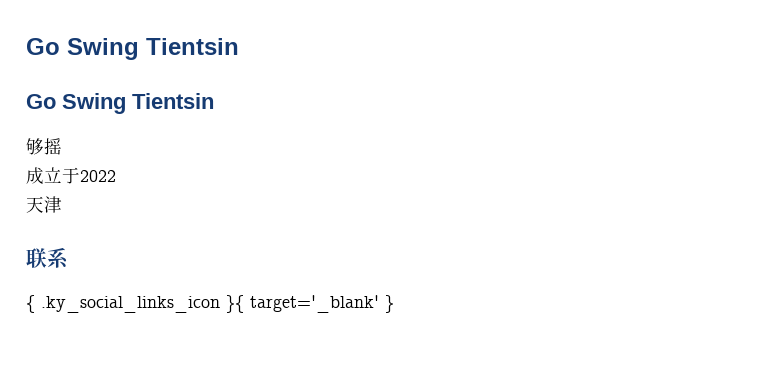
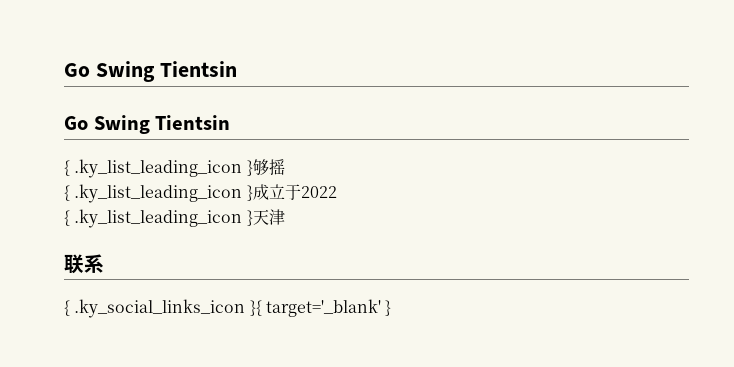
[26,138,62,155] 够摇 // -> [64,159,285,178] [64,184,253,203] { .ky_list_leading_icon }够摇 // { .ky_list_leading_icon }
(116, 176) none -> [64,209,253,228] { .ky_list_leading_icon }

